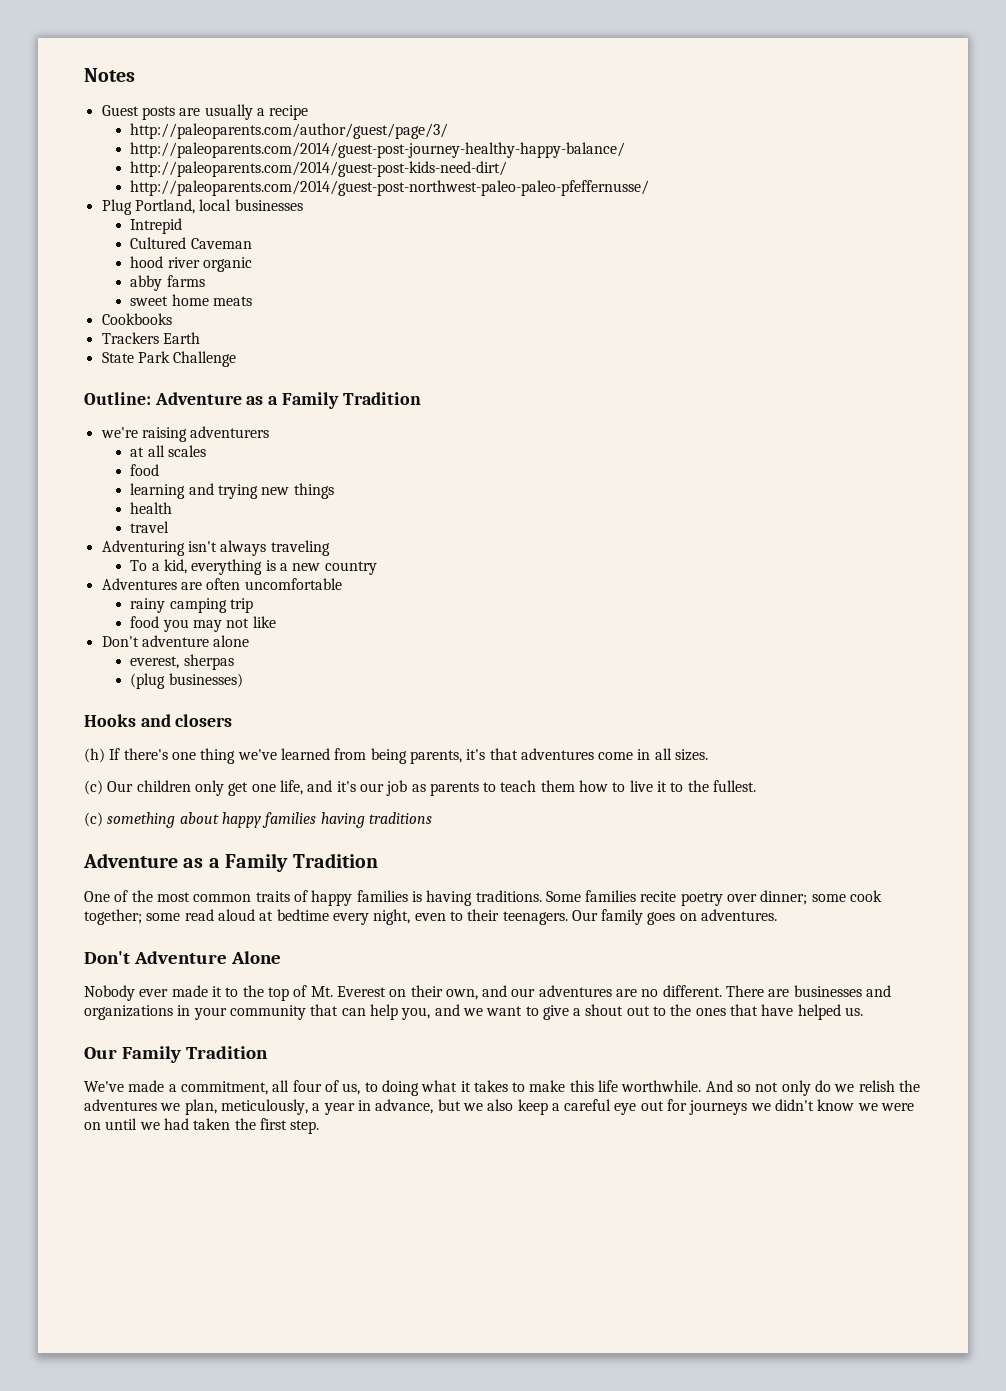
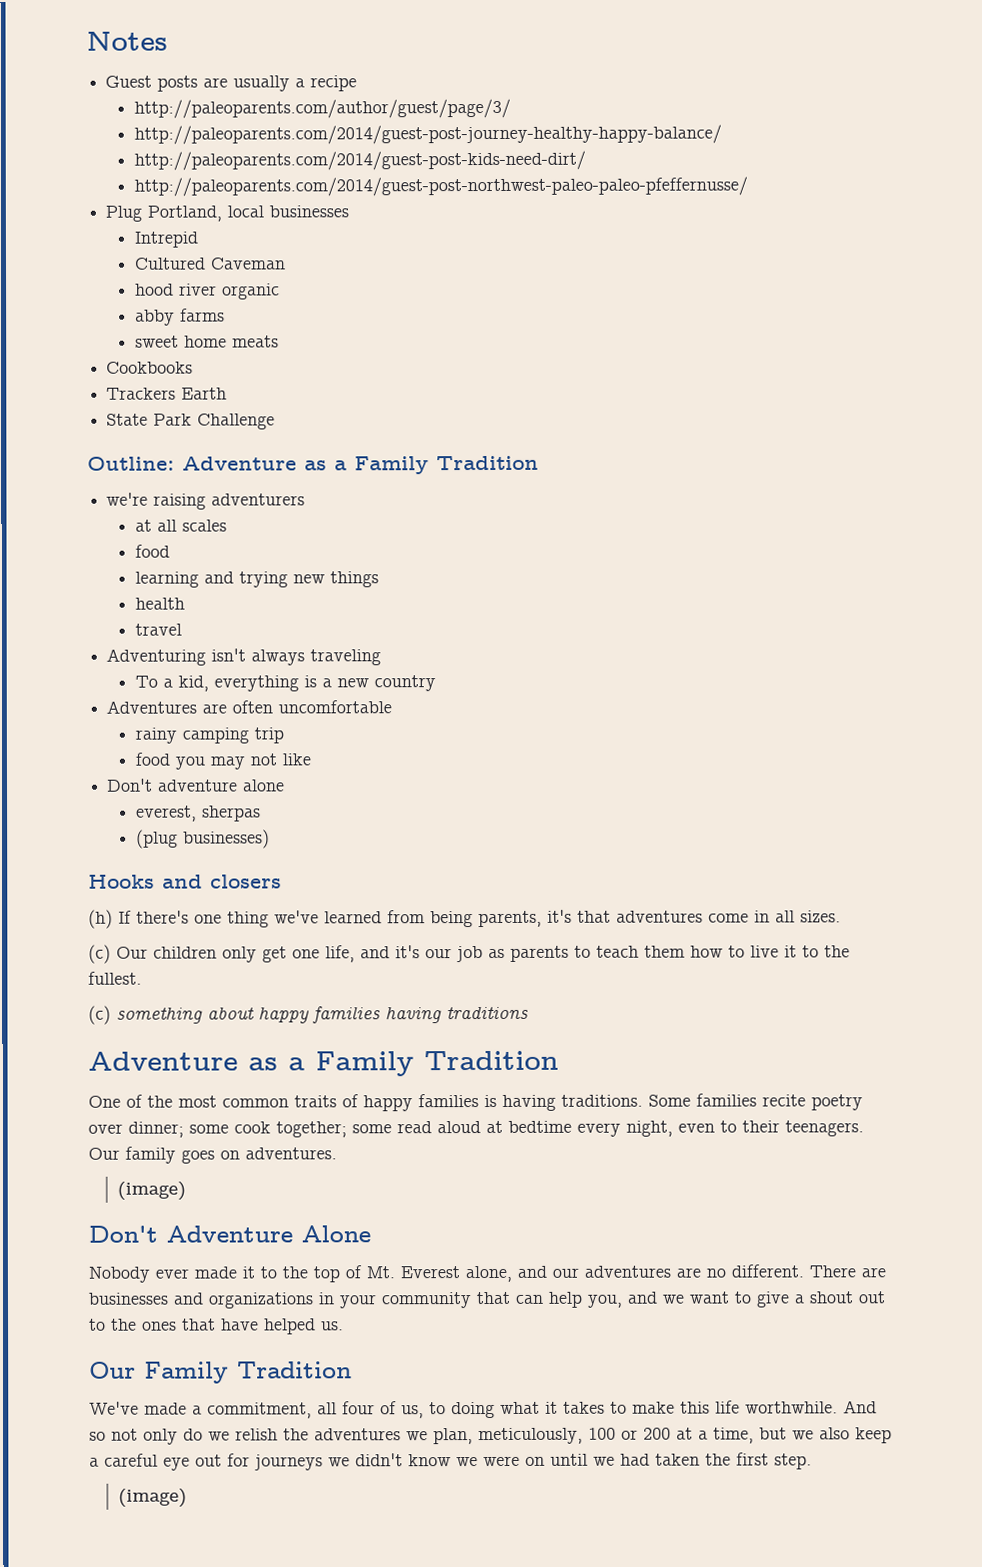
(778, 915) none -> [116,1181,186,1201] // (image)
[389,985,478,1000] on their own, -> [465,1265,512,1283] alone,
[312,1099,434,1115] a year in advance, -> [588,1427,754,1444] 100 or 200 at a time,
(320, 1127) none -> [117,1488,187,1508] // (image)

